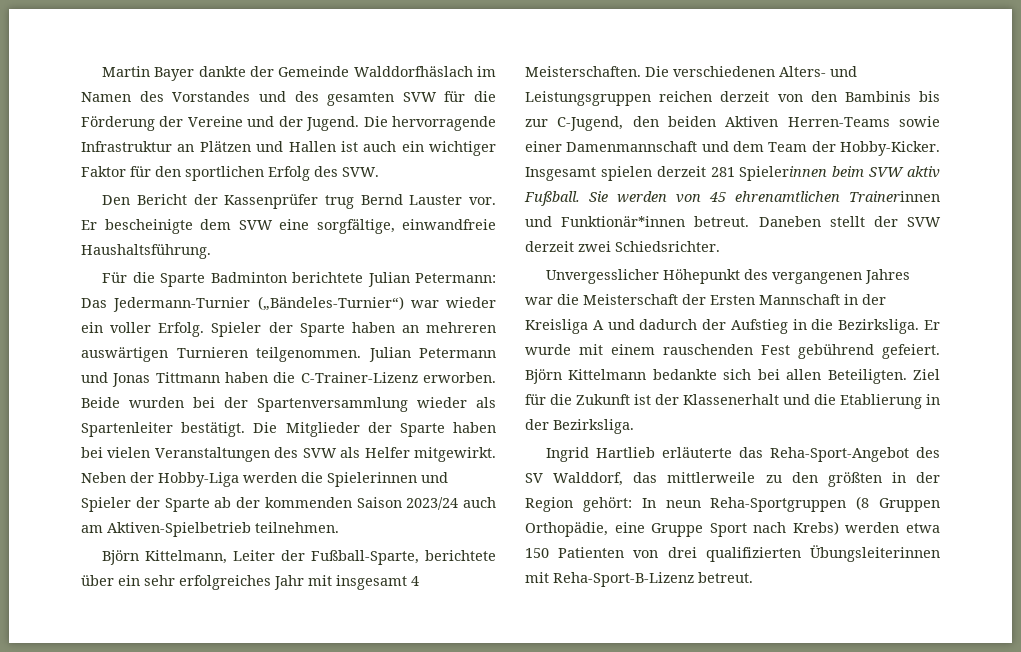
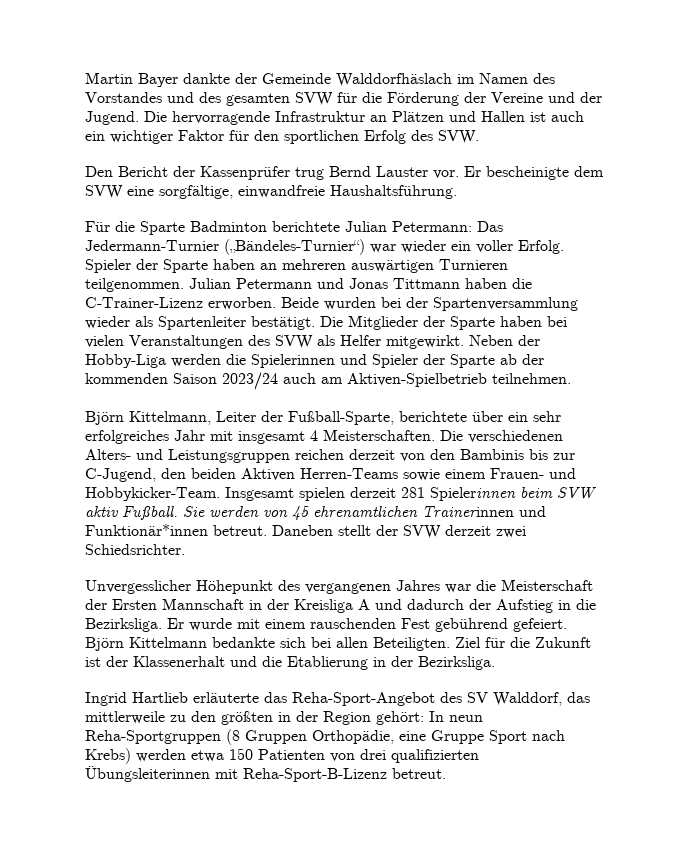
[525,141,940,156] einer Damenmannschaft und dem Team der Hobby-Kicker. -> [445,468,576,479] [85,487,220,501] einem Frauen- und Hobbykicker-Team.

